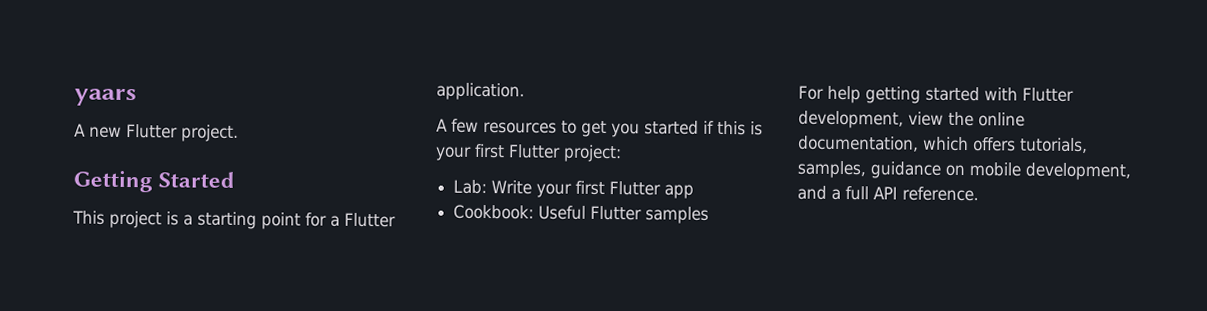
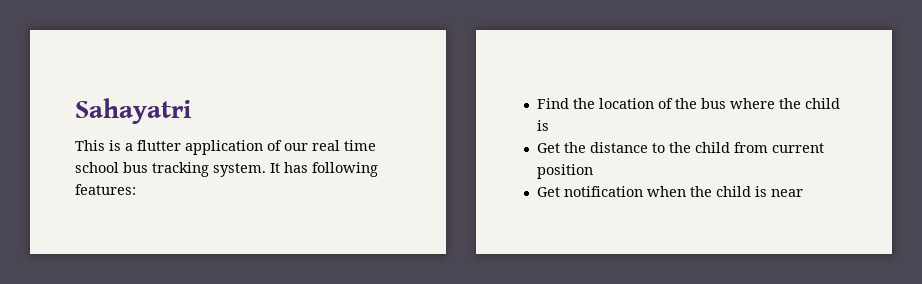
[74,88,137,107] [74,123,239,142] [73,170,236,193] yaars // A new Flutter project. // Getting Started -> [75,98,191,124] Sahayatri
[109,210,162,229] project -> (105, 145) none
[197,211,396,230] [436,82,525,101] [436,118,763,138] [435,143,622,163] [453,179,695,199] [453,204,710,224] [798,85,1074,104] [798,110,1025,129] [798,135,1088,154] [797,160,1131,181] [797,185,979,202] starting point for a Flutter application. // A few resources to get you started if this is your first Flutter project: // Lab: Write your first Flutter app // Cookbook: Useful Flutter samples // For help getting started with Flutter development, view the online documentation, which offers tutorials, samples, guidance on mobile development, and a full API reference. -> [137,140,376,155] [75,162,378,177] [75,184,136,195] [536,98,840,109] [536,120,549,131] [536,142,824,153] [536,164,593,179] [536,186,803,197] flutter application of our real time school bus tracking system. It has following features: // Find the location of the bus where the child is // Get the distance to the child from current position // Get notification when the child is near

